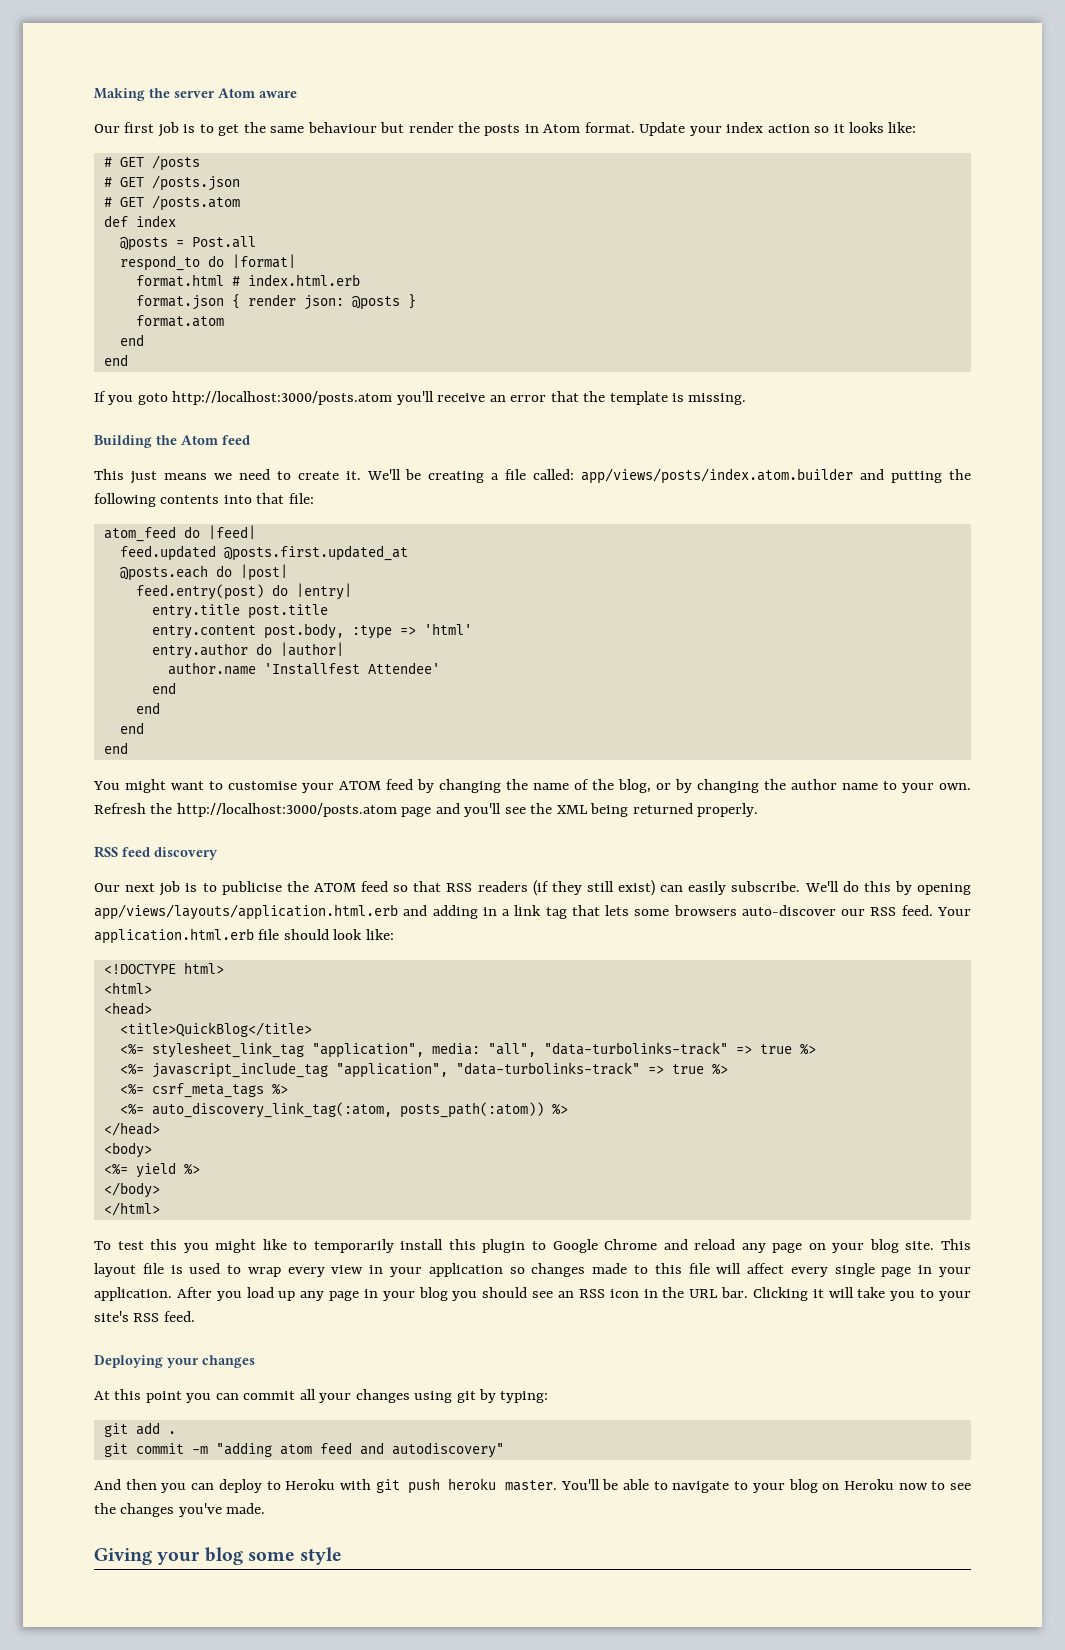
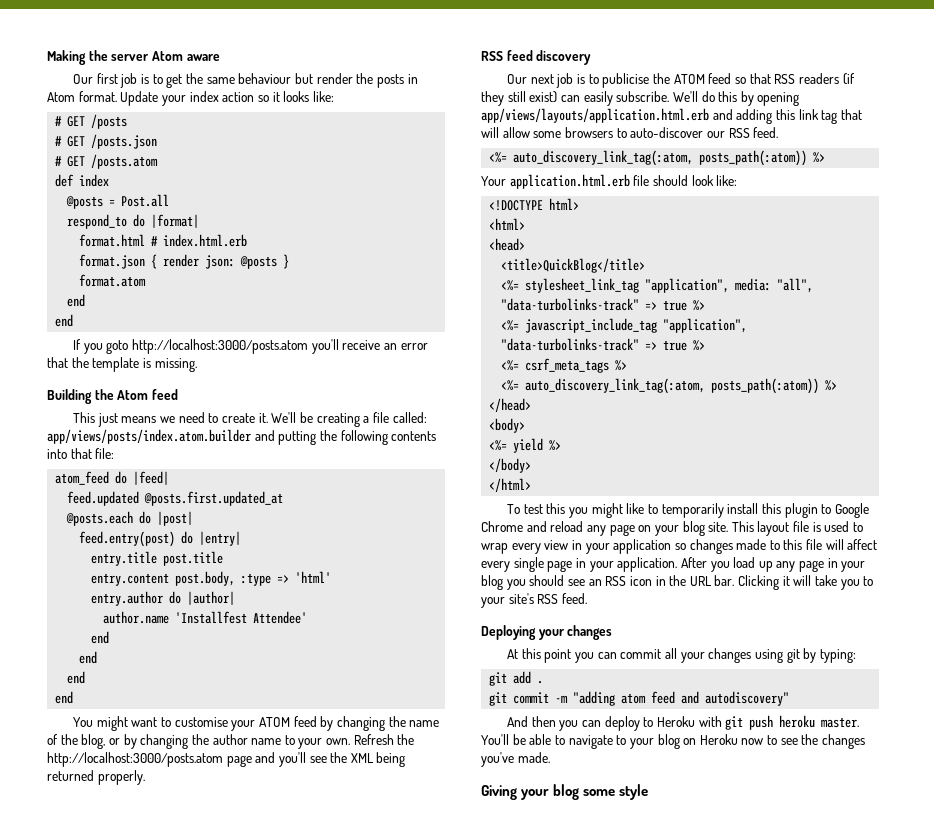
[482,907,511,916] in a -> [775,109,795,120] this
[605,905,630,916] lets -> [481,127,530,138] will allow
(737, 910) none -> [616,128,627,138] to
(933, 910) none -> [489,150,826,166] // <%= auto_discovery_link_tag(:atom, posts_path(:atom)) %> //

